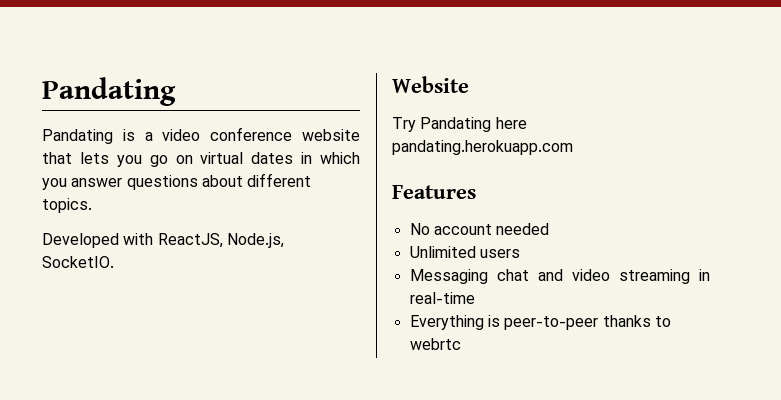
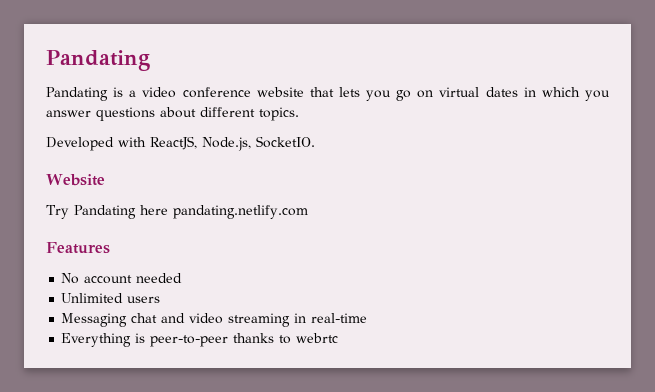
[392,140,573,155] pandating.herokuapp.com -> [172,205,308,219] pandating.netlify.com

